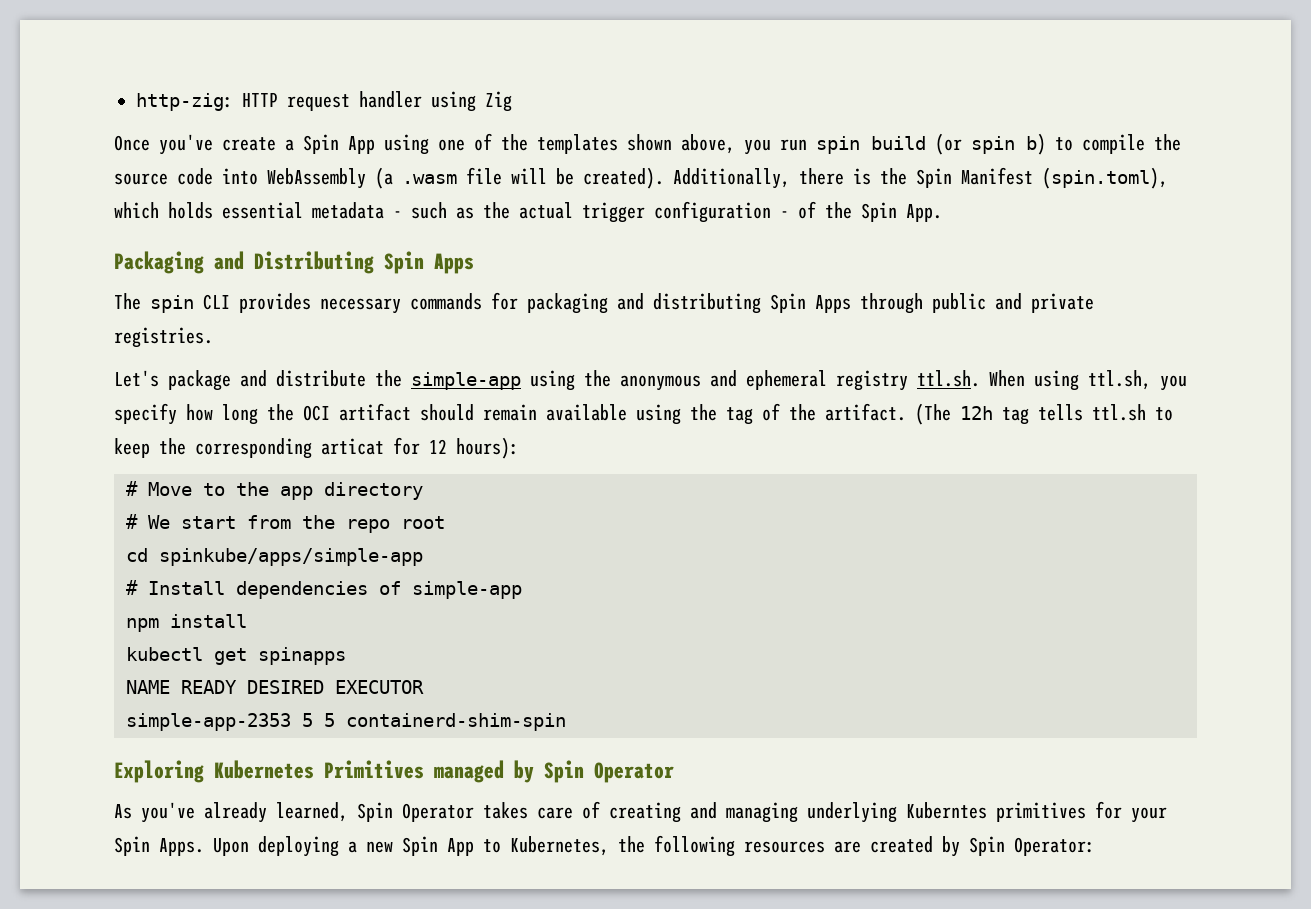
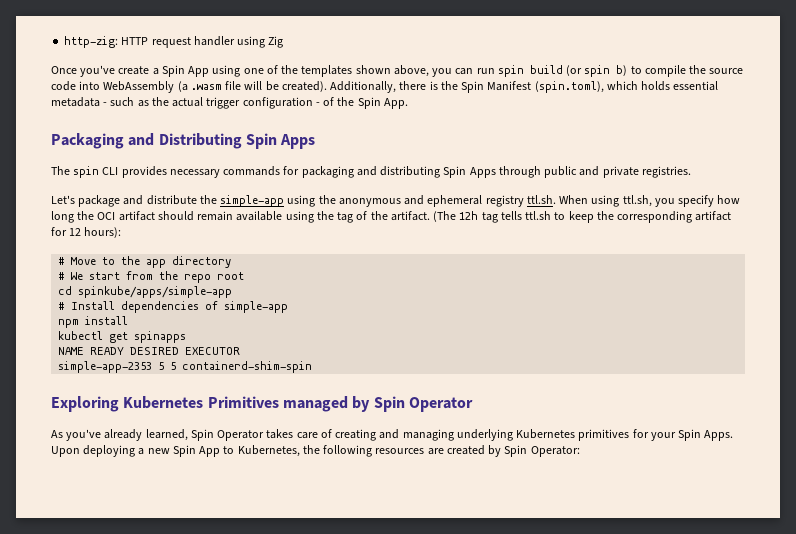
(771, 147) none -> [455,68,474,75] can
[321,438,384,455] articat -> [695,211,732,221] artifact
[906,802,987,819] Kuberntes -> [516,429,576,439] Kubernetes

